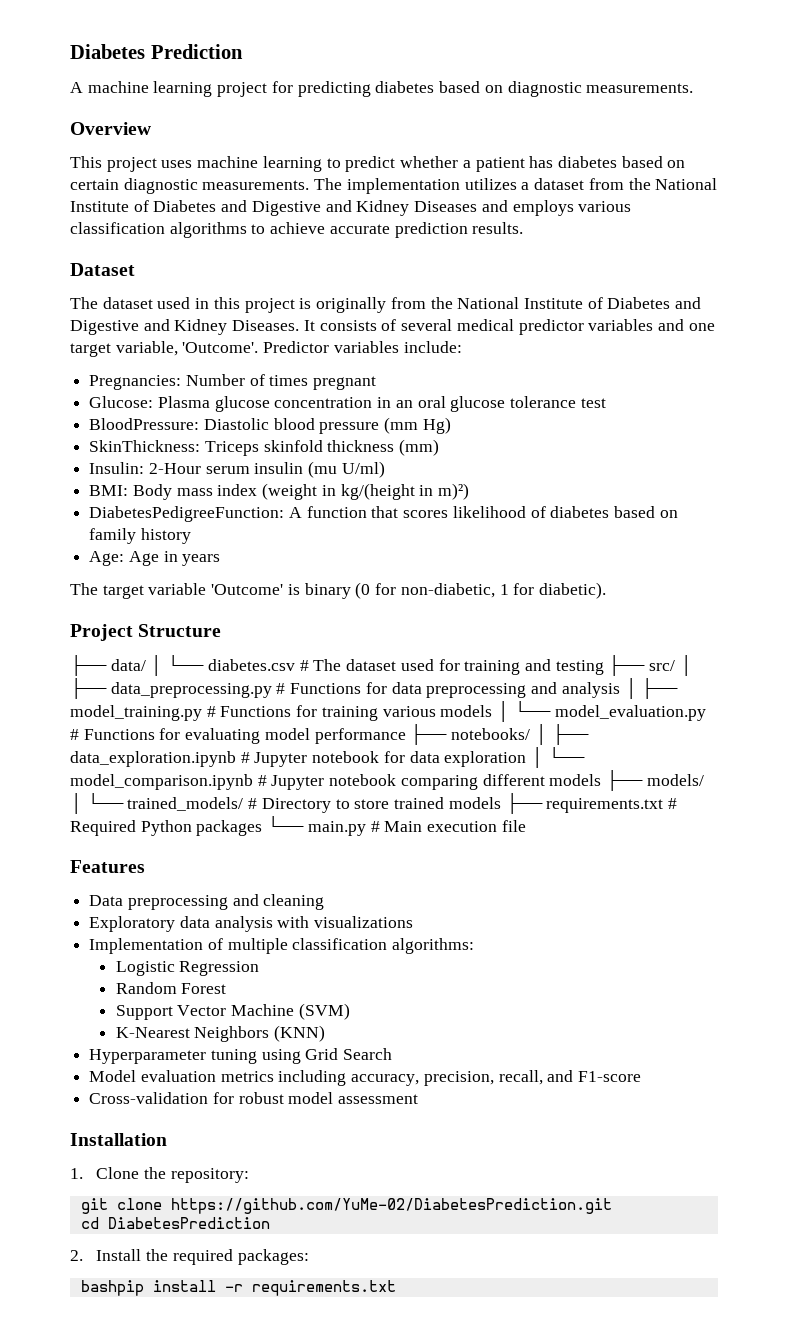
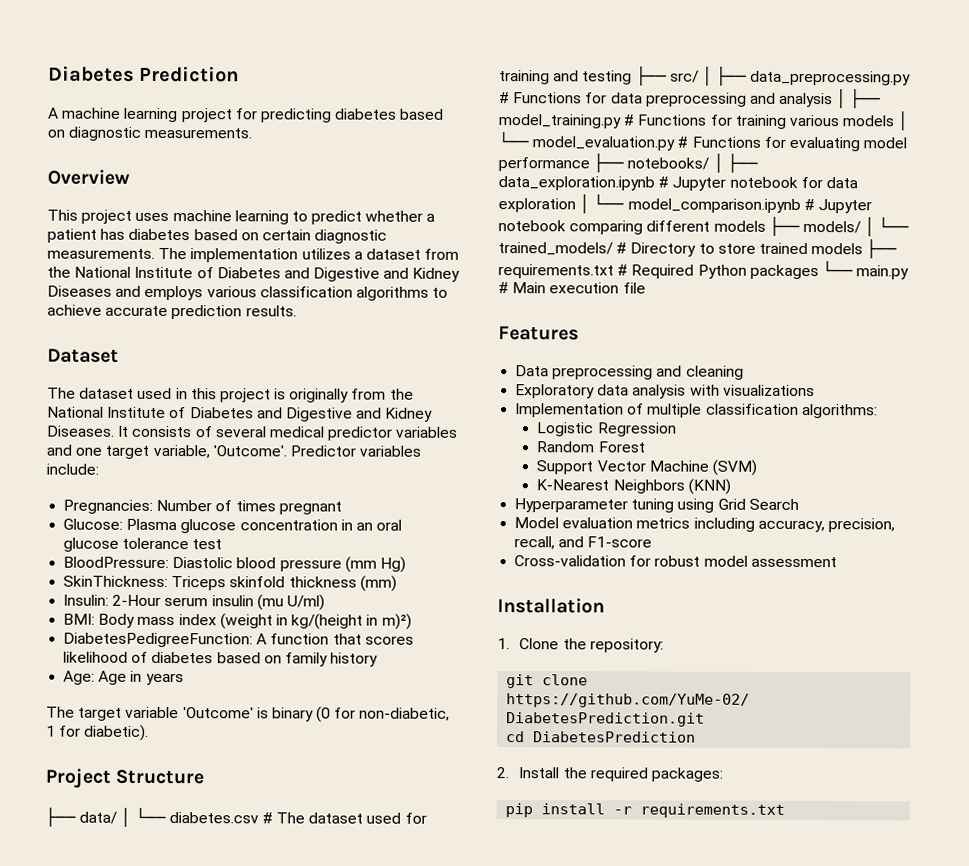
[80,1280,144,1296] bashpip -> [505,803,534,818] pip

